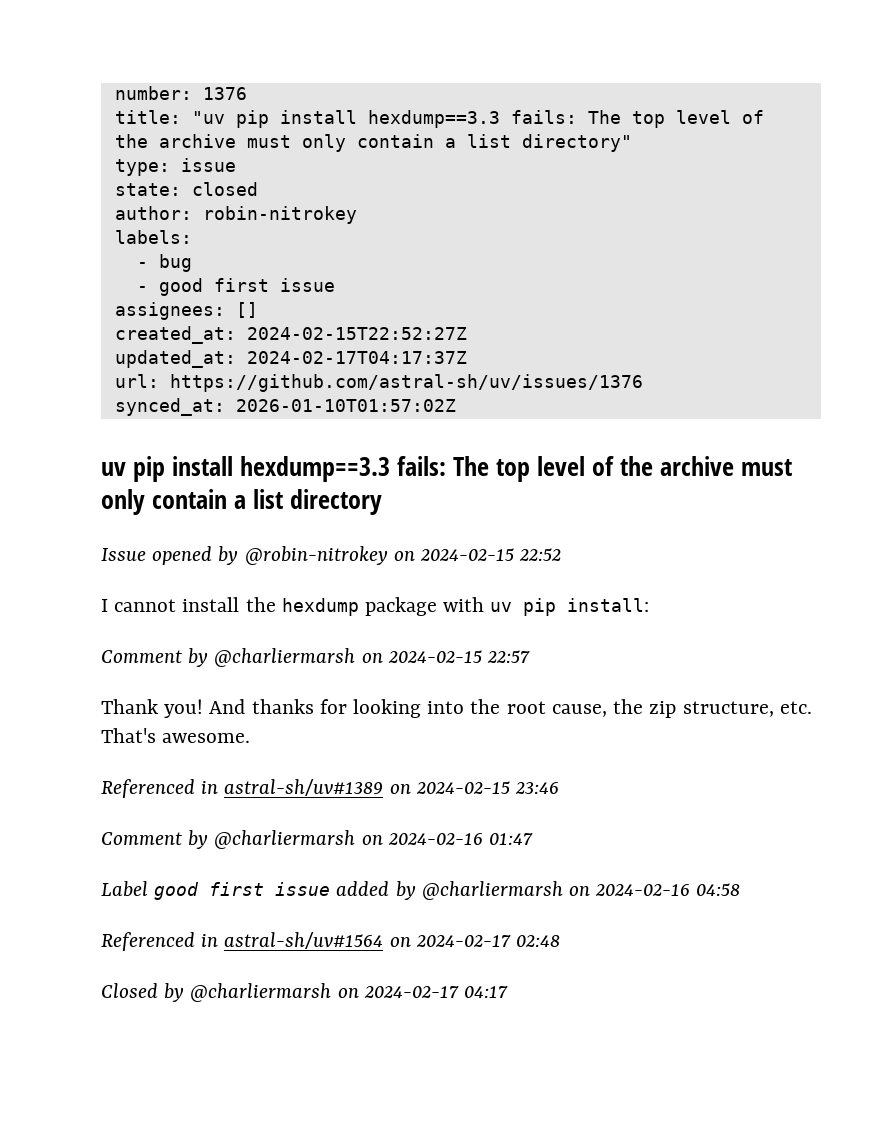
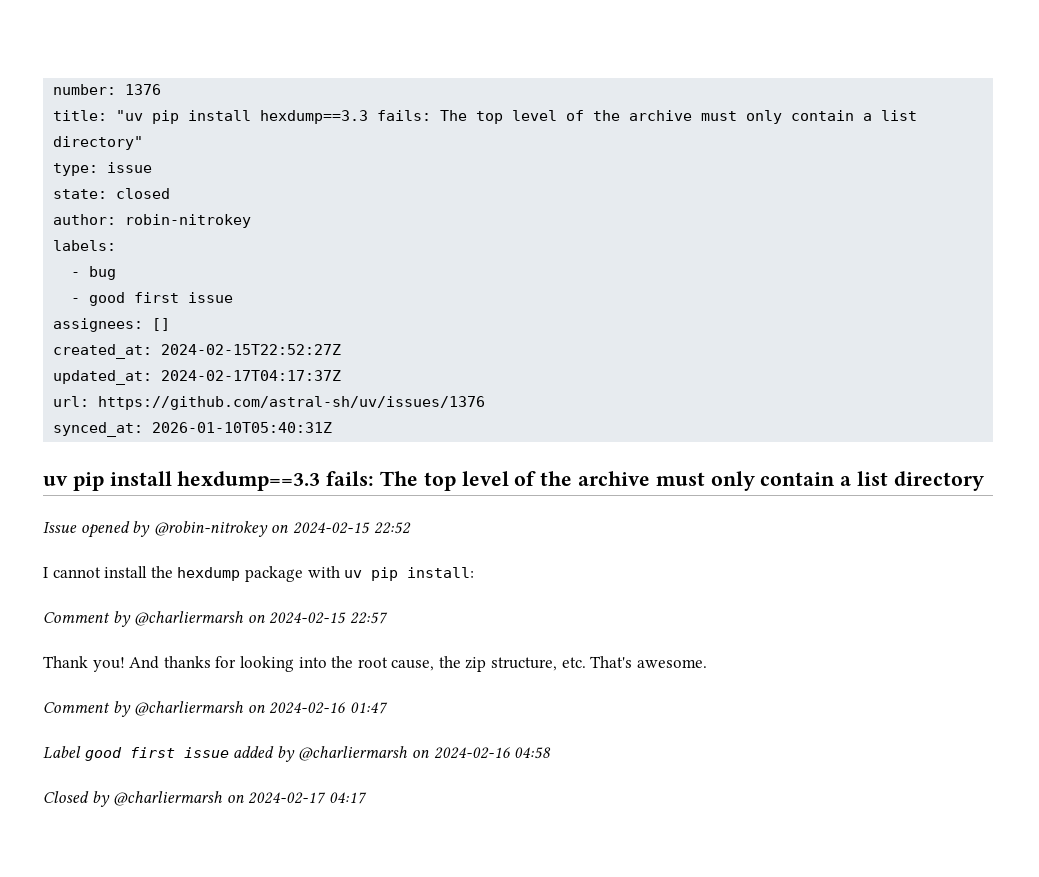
[235,399,456,412] 2026-01-10T01:57:02Z -> [152,422,333,433] 2026-01-10T05:40:31Z
[101,779,560,798] // Referenced in astral-sh/uv#1389 on 2024-02-15 23:46 -> (707, 663) none
[101,932,561,951] // Referenced in astral-sh/uv#1564 on 2024-02-17 02:48 -> (552, 753) none

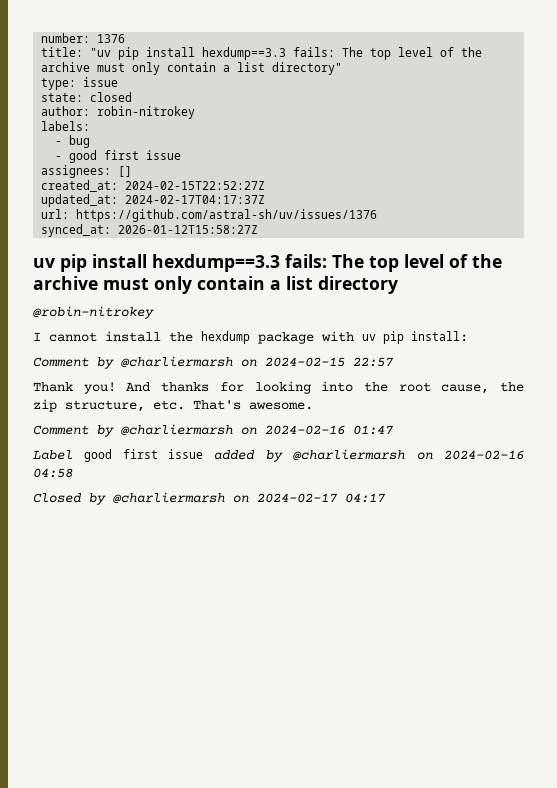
[152,422,333,433] 2026-01-10T05:40:31Z -> [118,225,259,234] 2026-01-12T15:58:27Z
[43,521,411,538] Issue opened by @robin-nitrokey on 2024-02-15 22:52 -> [33,306,154,319] @robin-nitrokey

